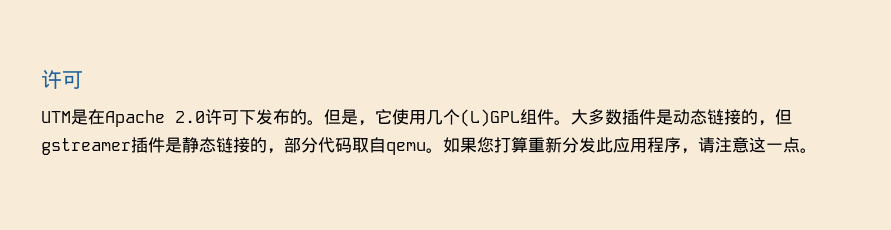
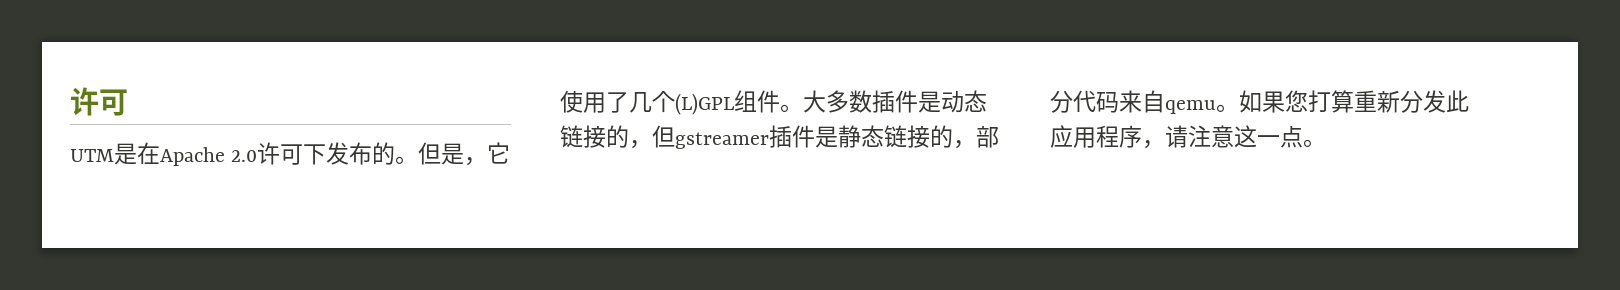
(426, 117) none -> [606,92,629,113] 了
[352,137,369,153] 取 -> [1119,90,1142,113] 来

